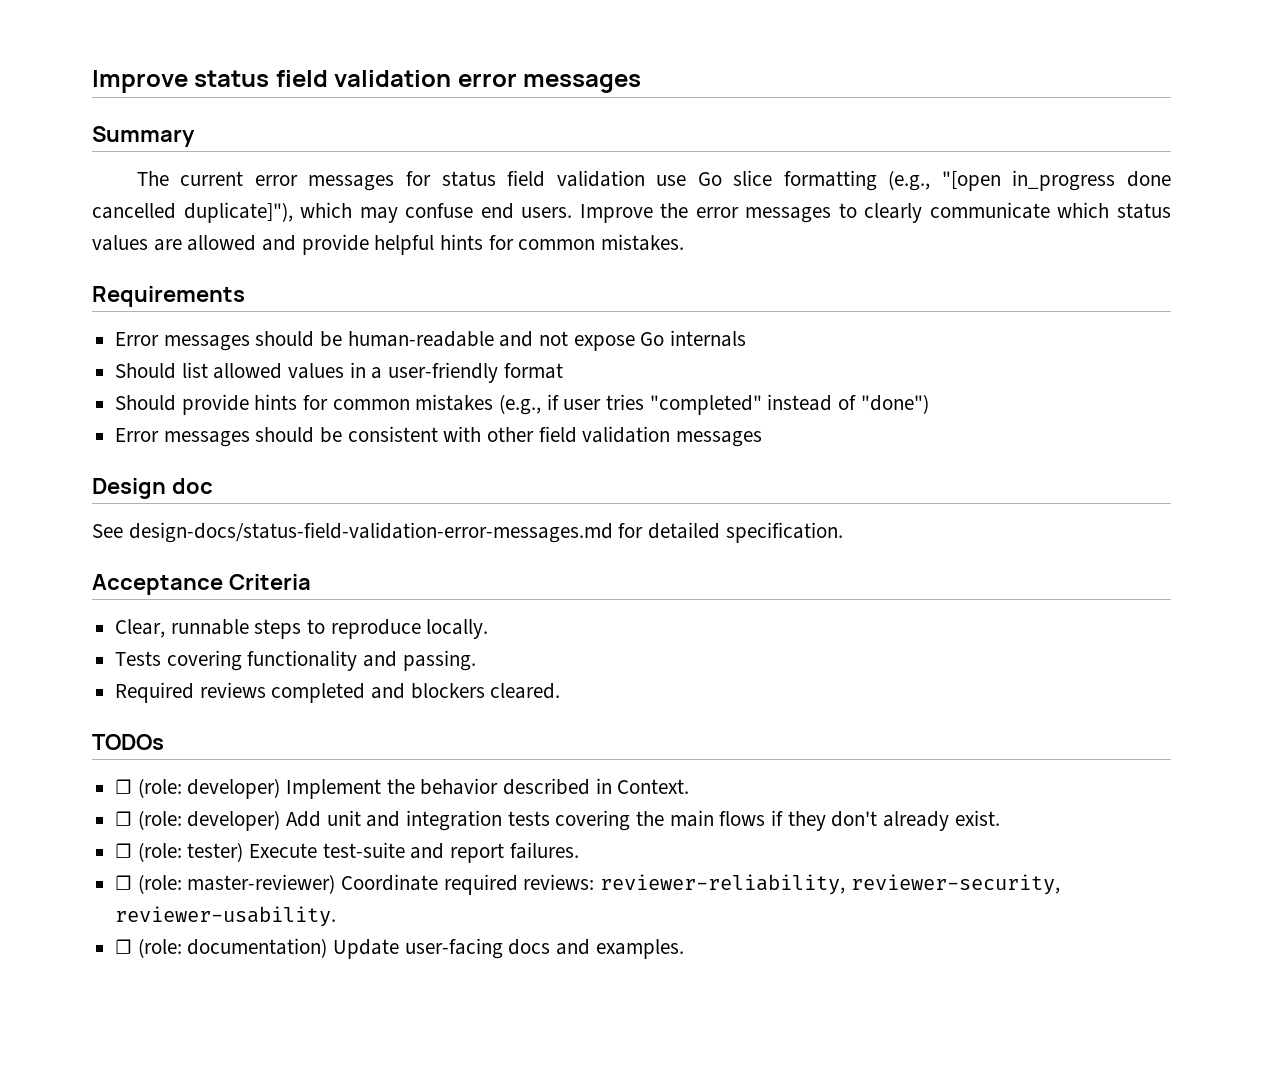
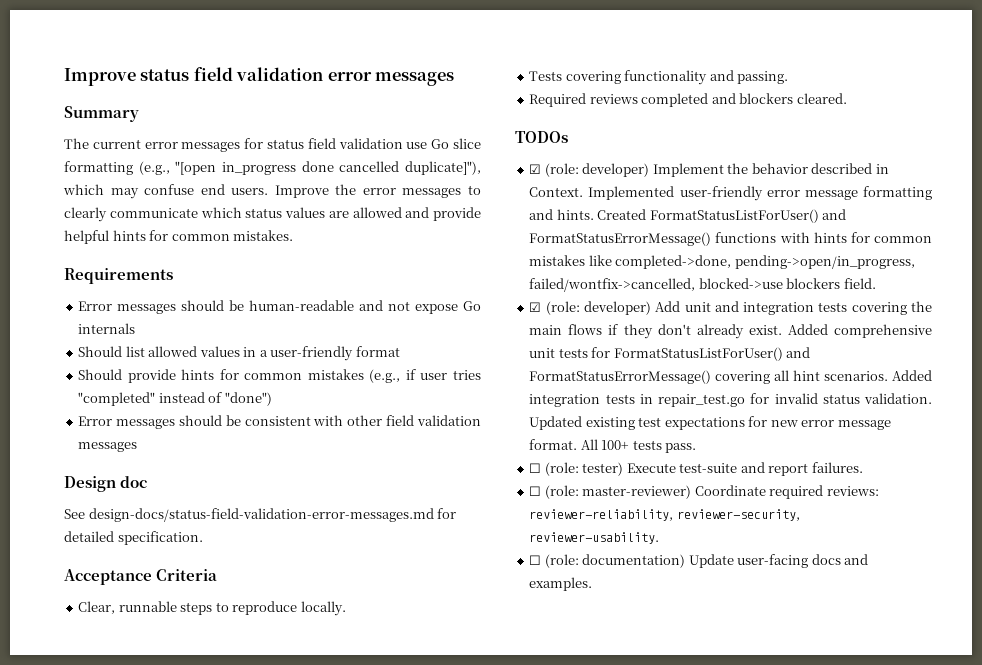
[115,779,133,794] ☐ -> [529,164,542,174] ☑
[115,811,133,826] // ☐ -> [588,186,932,201] [529,209,847,223] [529,232,932,246] [529,255,915,269] [529,278,876,292] [529,302,542,312] Implemented user-friendly error message formatting and hints. Created FormatStatusListForUser() and FormatStatusErrorMessage() functions with hints for common mistakes like completed->done, pending->open/in_progress, failed/wontfix->cancelled, blocked->use blockers field. // ☑
(1000, 818) none -> [787,324,932,338] [529,347,811,361] [529,370,932,384] [529,393,932,407] [529,416,891,430] [529,439,697,453] Added comprehensive unit tests for FormatStatusListForUser() and FormatStatusErrorMessage() covering all hint scenarios. Added integration tests in repair_test.go for invalid status validation. Updated existing test expectations for new error message format. All 100+ tests pass.

